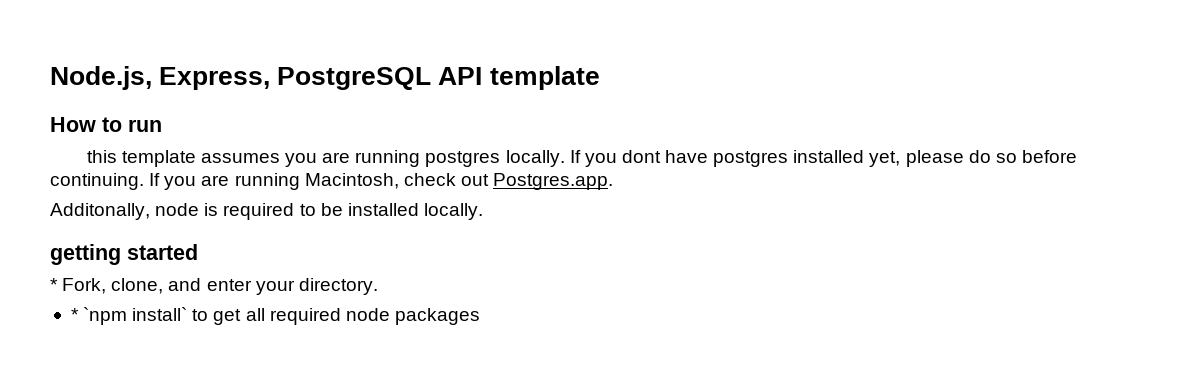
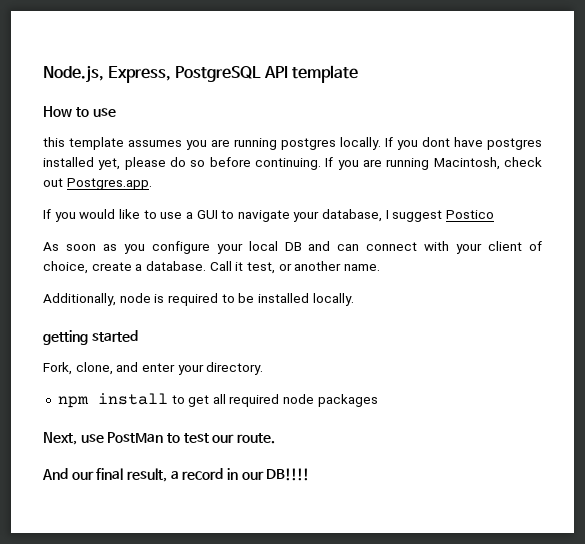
[128,119,162,132] run -> [92,108,116,117] use
[50,203,150,220] Additonally, -> [43,209,495,222] [43,241,543,254] [43,261,380,274] [43,293,116,306] If you would like to use a GUI to navigate your database, I suggest Postico // As soon as you configure your local DB and can connect with your client of choice, create a database. Call it test, or another name. // Additionally,
[50,278,58,291] * -> (138, 336) none
[70,307,188,325] * `npm install` -> [57,393,168,408] npm install
(480, 316) none -> [43,432,275,445] [42,468,310,482] // Next, use PostMan to test our route. // And our final result, a record in our DB!!!!

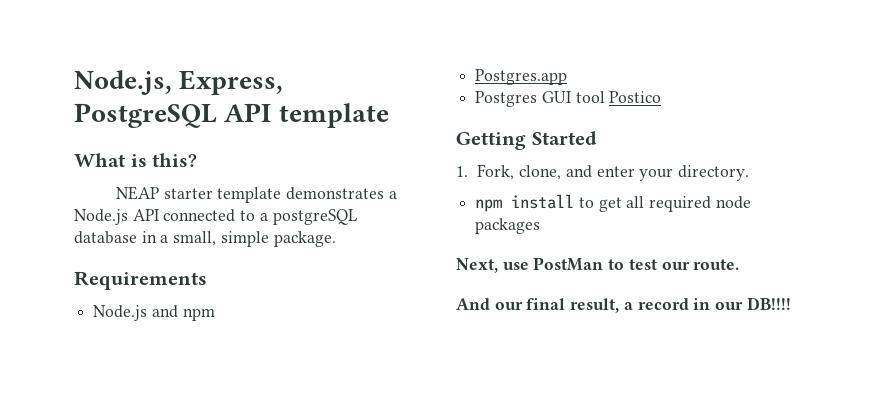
[43,106,116,117] [43,137,542,150] [43,157,542,170] [43,178,152,190] [43,209,495,222] [43,241,543,254] [43,261,380,274] [43,293,354,306] [43,330,138,345] How to use // this template assumes you are running postgres locally. If you dont have postgres installed yet, please do so before continuing. If you are running Macintosh, check out Postgres.app. // If you would like to use a GUI to navigate your database, I suggest Postico // As soon as you configure your local DB and can connect with your client of choice, create a database. Call it test, or another name. // Additionally, node is required to be installed locally. // getting started // -> [74,153,198,167] [116,186,397,203] [74,209,357,225] [74,231,336,247] [74,271,207,290] [93,305,215,321] [475,69,568,85] [475,91,662,107] [456,131,597,150] [456,166,468,177] What is this? // NEAP starter template demonstrates a Node.js API connected to a postgreSQL database in a small, simple package. // Requirements // Node.js and npm // Postgres.app // Postgres GUI tool Postico // Getting Started // 1.

